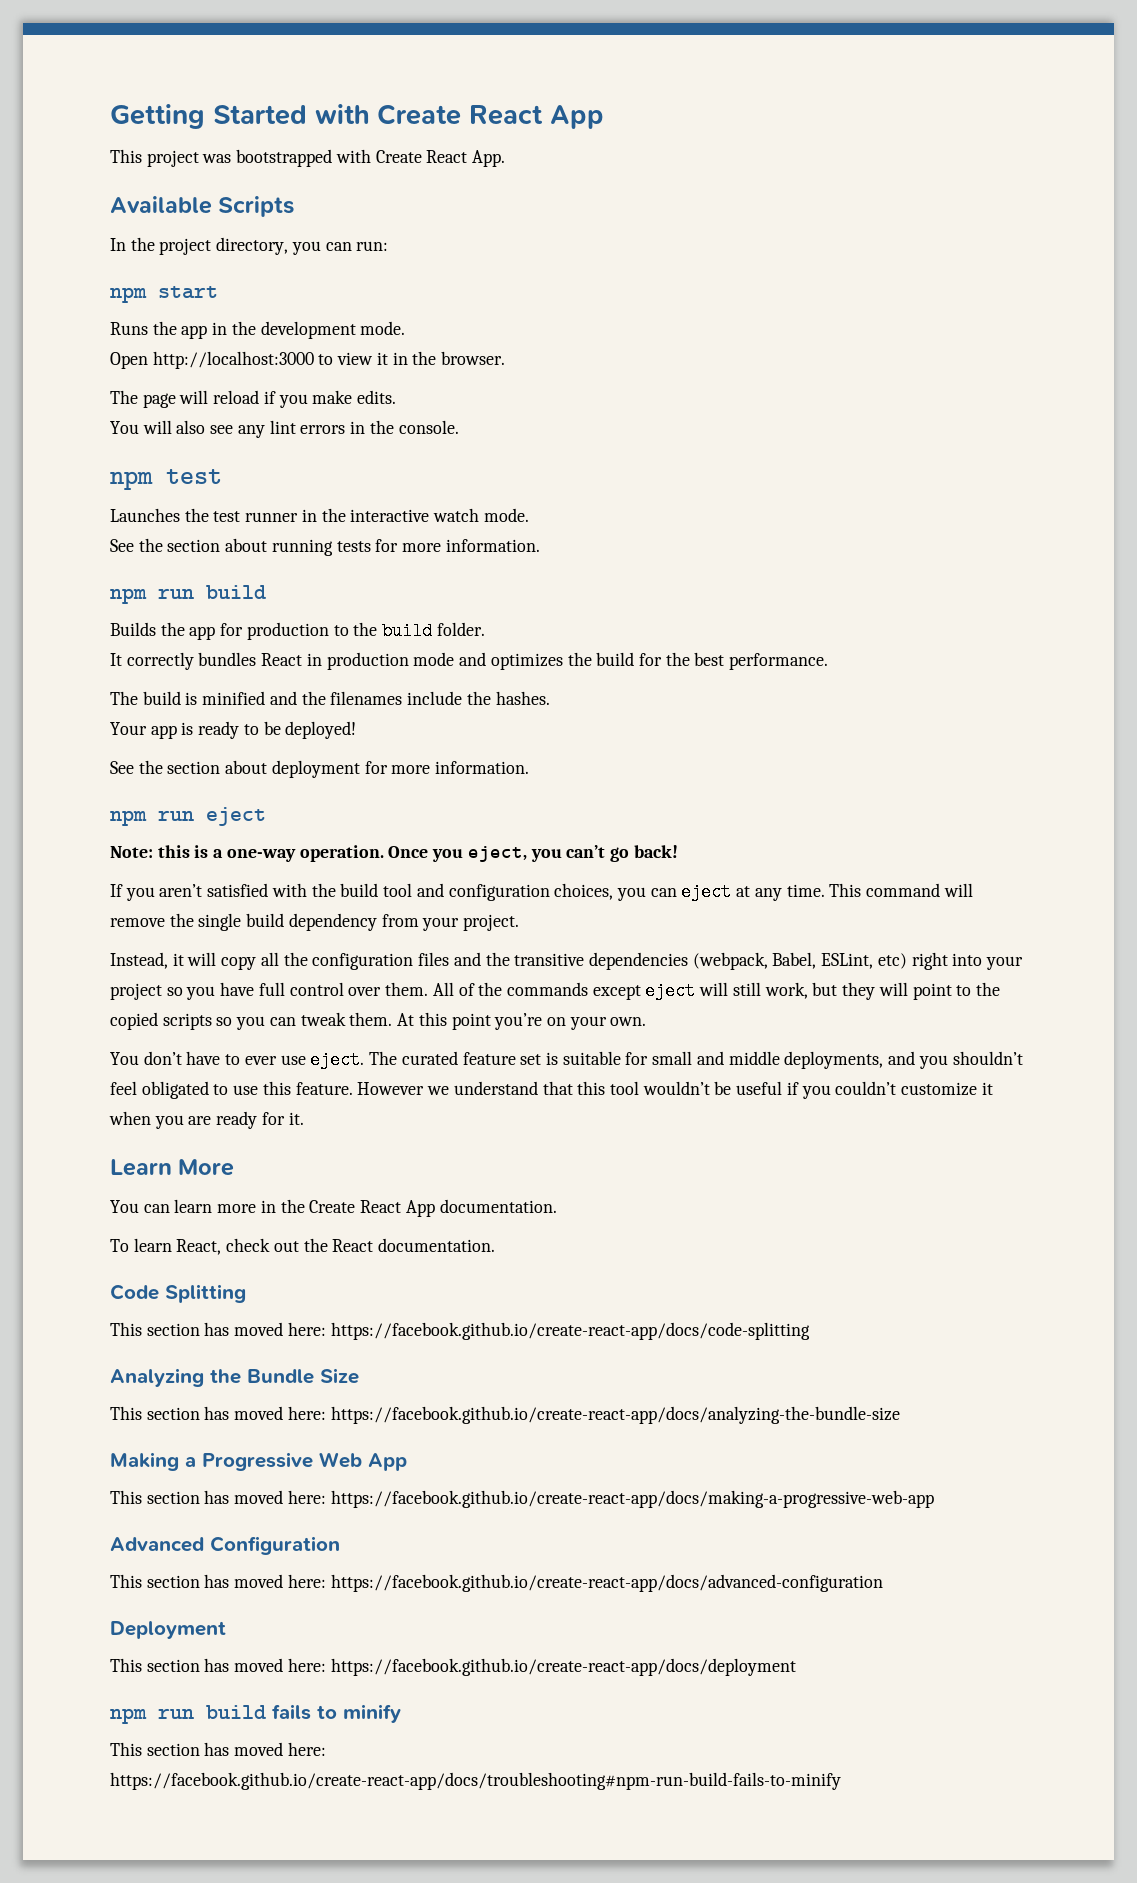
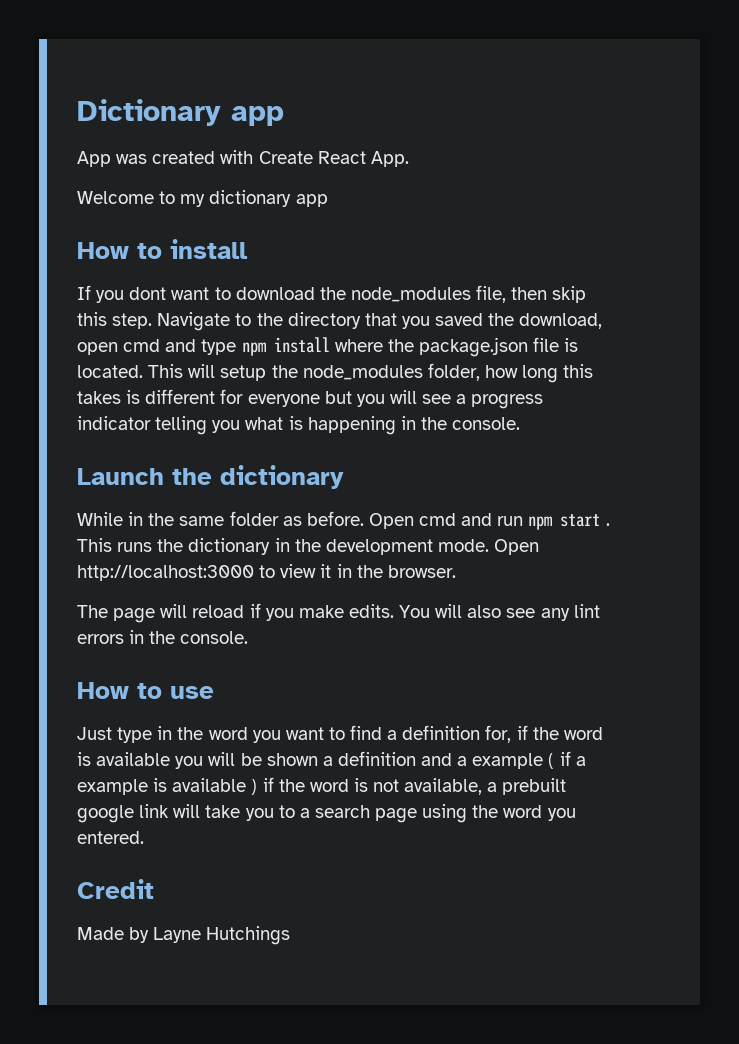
[110,104,604,129] [110,149,506,167] [110,196,295,217] [110,237,389,255] [110,286,218,303] [110,321,208,339] Getting Started with Create React App // This project was bootstrapped with Create React App. // Available Scripts // In the project directory, you can run: // npm start // Runs the app -> [77,99,284,126] [77,150,409,167] [77,190,328,207] [77,239,248,259] [77,285,587,303] [77,312,603,331] [77,337,579,357] [77,363,594,383] [77,389,544,409] [77,416,521,435] [77,465,344,489] [77,511,610,530] [77,538,271,555] Dictionary app // App was created with Create React App. // Welcome to my dictionary app // How to install // If you dont want to download the node_modules file, then skip this step. Navigate to the directory that you saved the download, open cmd and type npm install where the package.json file is located. This will setup the node_modules folder, how long this takes is different for everyone but you will see a progress indicator telling you what is happening in the console. // Launch the dictionary // While in the same folder as before. Open cmd and run npm start . This runs the dictionary
(406, 328) // -> (489, 545) none
(397, 397) // -> (394, 611) none
[110,469,222,490] [110,508,529,522] [110,538,540,556] [110,585,266,604] [110,622,485,640] [110,652,829,670] [110,691,550,705] [110,721,357,739] [110,760,530,778] [110,807,266,826] [110,845,678,862] [110,883,973,901] [110,913,520,931] [110,952,1024,970] [110,982,1000,1000] [110,1012,647,1030] [110,1051,1023,1069] [110,1081,993,1099] [109,1111,304,1129] [110,1159,235,1176] [110,1199,557,1217] [110,1238,496,1255] [110,1284,246,1303] [110,1322,810,1340] [110,1368,359,1387] [110,1406,900,1424] [110,1452,407,1471] [110,1490,934,1508] [110,1536,340,1555] [110,1574,883,1592] [110,1621,226,1639] [110,1658,796,1676] [110,1704,401,1724] [110,1742,326,1756] [110,1772,841,1790] npm test // Launches the test runner in the interactive watch mode. // See the section about running tests for more information. // npm run build // Builds the app for production to the build folder. // It correctly bundles React in production mode and optimizes the build for the best performance. // The build is minified and the filenames include the hashes. // Your app is ready to be deployed! // See the section about deployment for more information. // npm run eject // Note: this is a one-way operation. Once you eject, you can’t go back! // If you aren’t satisfied with the build tool and configuration choices, you can eject at any time. This command will remove the single build dependency from your project. // Instead, it will copy all the configuration files and the transitive dependencies (webpack, Babel, ESLint, etc) right into your project so you have full control over them. All of the commands except eject will still work, but they will point to the copied scripts so you can tweak them. At this point you’re on your own. // You don’t have to ever use eject. The curated feature set is suitable for small and middle deployments, and you shouldn’t feel obligated to use this feature. However we understand that this tool wouldn’t be useful if you couldn’t customize it when you are ready for it. // Learn More // You can learn more in the Create React App documentation. // To learn React, check out the React documentation. // Code Splitting // This section has moved here: https://facebook.github.io/create-react-app/docs/code-splitting // Analyzing the Bundle Size // This section has moved here: https://facebook.github.io/create-react-app/docs/analyzing-the-bundle-size // Making a Progressive Web App // This section has moved here: https://facebook.github.io/create-react-app/docs/making-a-progressive-web-app // Advanced Configuration // This section has moved here: https://facebook.github.io/create-react-app/docs/advanced-configuration // Deployment // This section has moved here: https://facebook.github.io/create-react-app/docs/deployment // npm run build fails to minify // This section has moved here: https://facebook.github.io/create-react-app/docs/troubleshooting#npm-run-build-fails-to-minify -> [77,682,214,699] [77,725,603,743] [77,751,586,769] [77,777,567,795] [77,804,576,823] [77,831,144,844] [77,879,154,899] [77,926,291,945] How to use // Just type in the word you want to find a definition for, if the word is available you will be shown a definition and a example ( if a example is available ) if the word is not available, a prebuilt google link will take you to a search page using the word you entered. // Credit // Made by Layne Hutchings

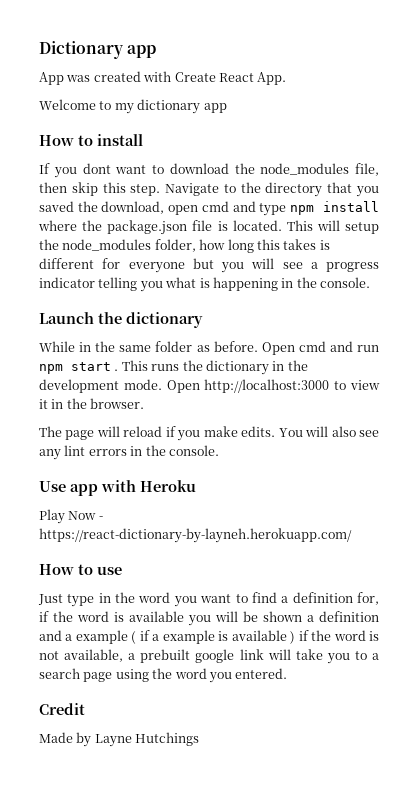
(249, 637) none -> [39,480,196,496] [39,509,103,524] [39,528,352,543] // Use app with Heroku // Play Now - https://react-dictionary-by-layneh.herokuapp.com/

